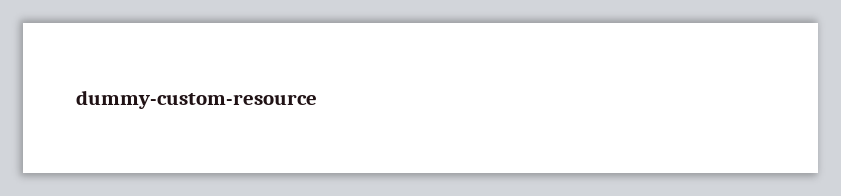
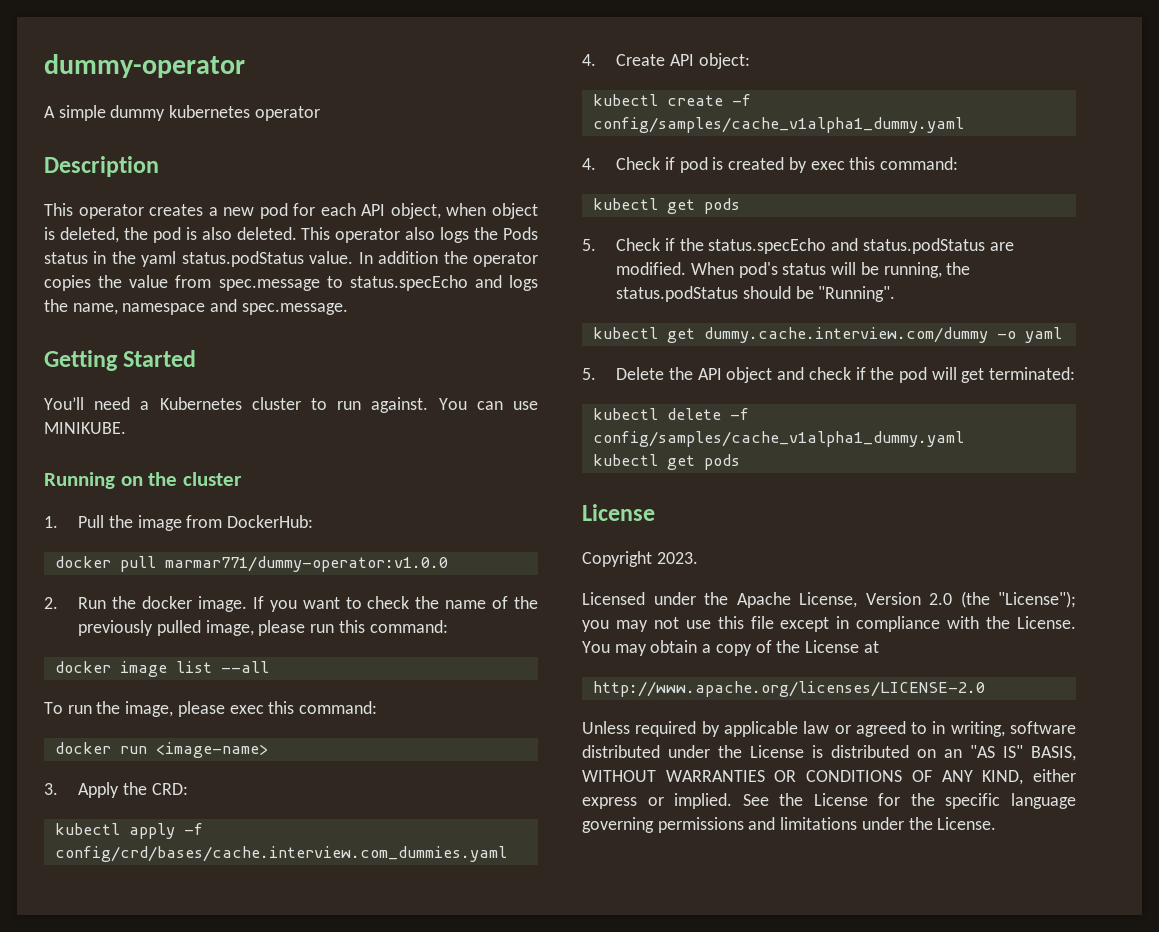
[76,90,317,109] dummy-custom-resource -> [44,54,245,78] [44,105,320,121] [44,156,159,177] [44,203,538,219] [44,227,538,243] [44,251,539,267] [44,275,538,291] [44,299,348,315] [44,350,197,371] [44,397,538,413] [44,422,126,434] [44,472,242,489] [44,515,314,531] [54,556,448,572] [44,596,538,612] [78,620,448,636] [54,661,269,677] [44,701,378,717] [54,742,268,758] [44,782,188,798] [54,823,203,839] [54,846,507,862] [582,53,750,69] [592,94,751,106] [592,117,964,133] [582,157,958,173] [592,198,740,214] [582,238,1014,254] [616,262,971,278] [616,286,896,302] [592,327,1062,343] [582,367,1076,383] [592,408,749,420] [592,431,964,447] [592,454,740,470] [582,504,655,521] [582,551,698,567] [582,591,1076,608] [582,616,1076,632] [582,640,879,656] [592,681,985,697] [582,721,1076,737] [582,745,1076,761] [582,769,1076,785] [582,793,1076,809] [582,817,997,833] dummy-operator // A simple dummy kubernetes operator // Description // This operator creates a new pod for each API object, when object is deleted, the pod is also deleted. This operator also logs the Pods status in the yaml status.podStatus value. In addition the operator copies the value from spec.message to status.specEcho and logs the name, namespace and spec.message. // Getting Started // You’ll need a Kubernetes cluster to run against. You can use MINIKUBE. // Running on the cluster // 1. Pull the image from DockerHub: // docker pull marmar771/dummy-operator:v1.0.0 // 2. Run the docker image. If you want to check the name of the previously pulled image, please run this command: // docker image list --all // To run the image, please exec this command: // docker run <image-name> // 3. Apply the CRD: // kubectl apply -f config/crd/bases/cache.interview.com_dummies.yaml // 4. Create API object: // kubectl create -f config/samples/cache_v1alpha1_dummy.yaml // 4. Check if pod is created by exec this command: // kubectl get pods // 5. Check if the status.specEcho and status.podStatus are modified. When pod's status will be running, the status.podStatus should be "Running". // kubectl get dummy.cache.interview.com/dummy -o yaml // 5. Delete the API object and check if the pod will get terminated: // kubectl delete -f config/samples/cache_v1alpha1_dummy.yaml // kubectl get pods // License // Copyright 2023. // Licensed under the Apache License, Version 2.0 (the "License"); you may not use this file except in compliance with the License. You may obtain a copy of the License at // http://www.apache.org/licenses/LICENSE-2.0 // Unless required by applicable law or agreed to in writing, software distributed under the License is distributed on an "AS IS" BASIS, WITHOUT WARRANTIES OR CONDITIONS OF ANY KIND, either express or implied. See the License for the specific language governing permissions and limitations under the License.

